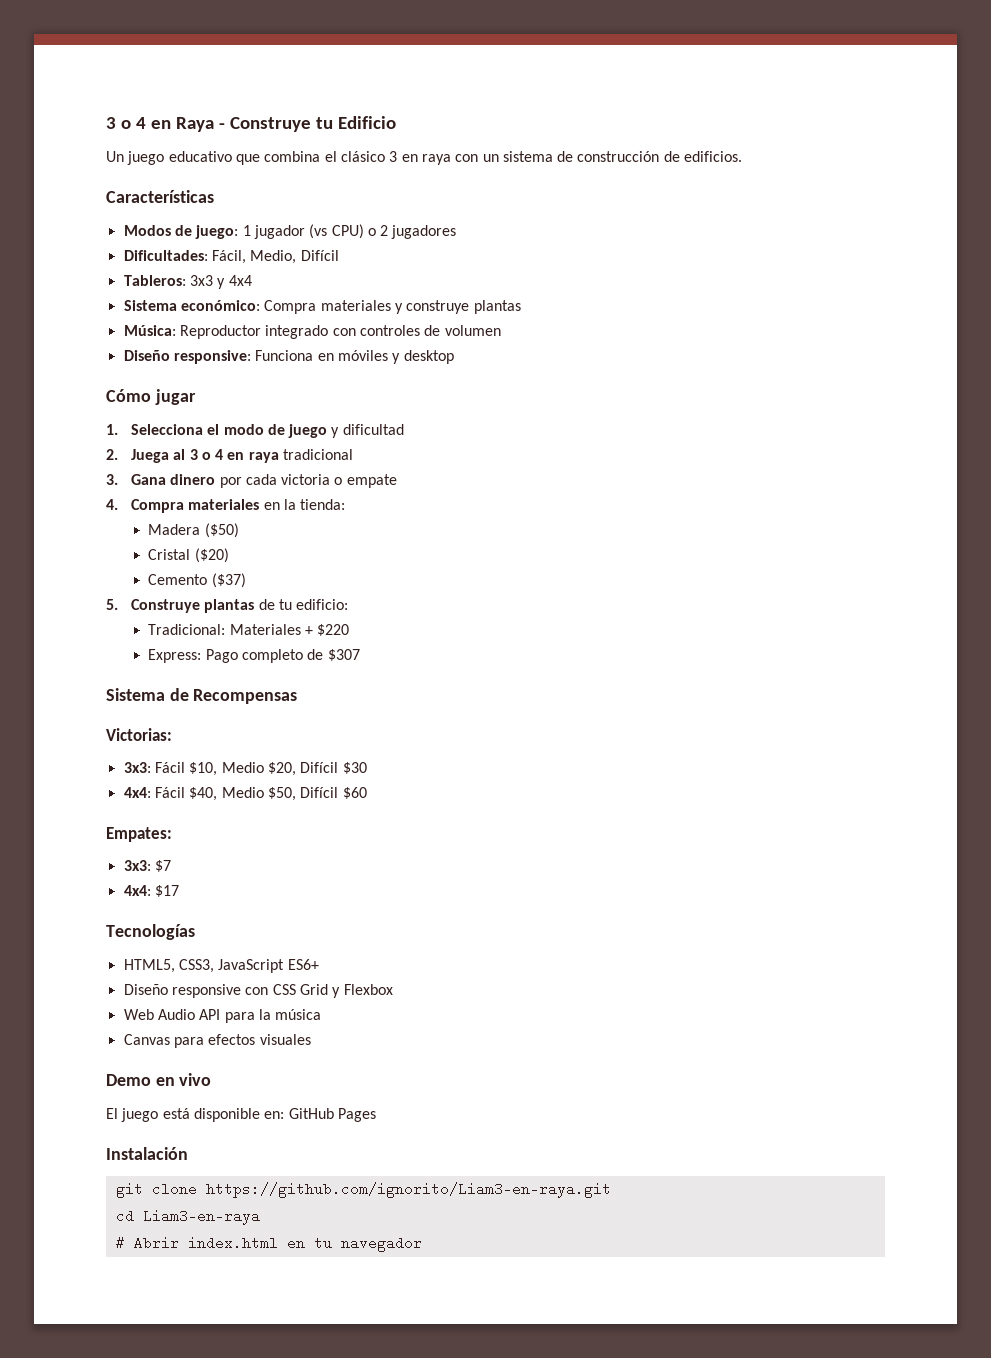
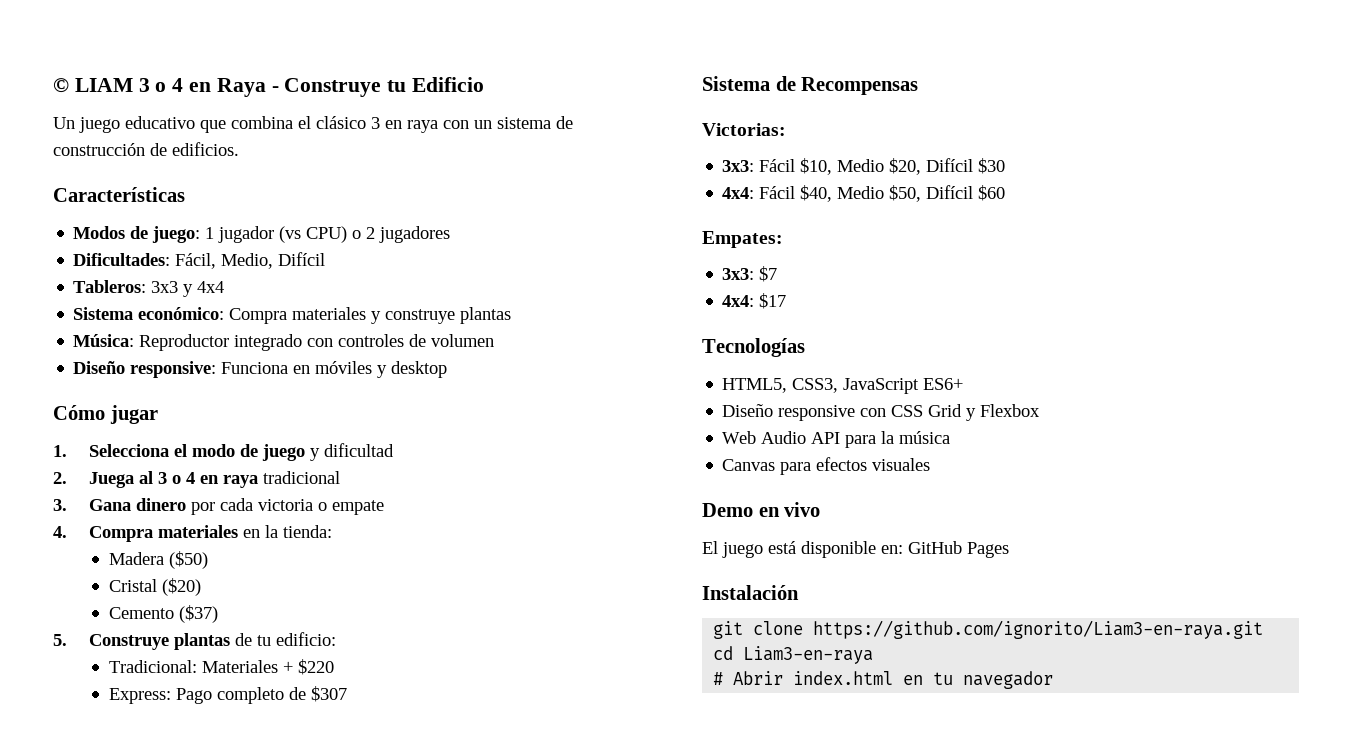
(106, 123) none -> [53,78,133,93] © LIAM

